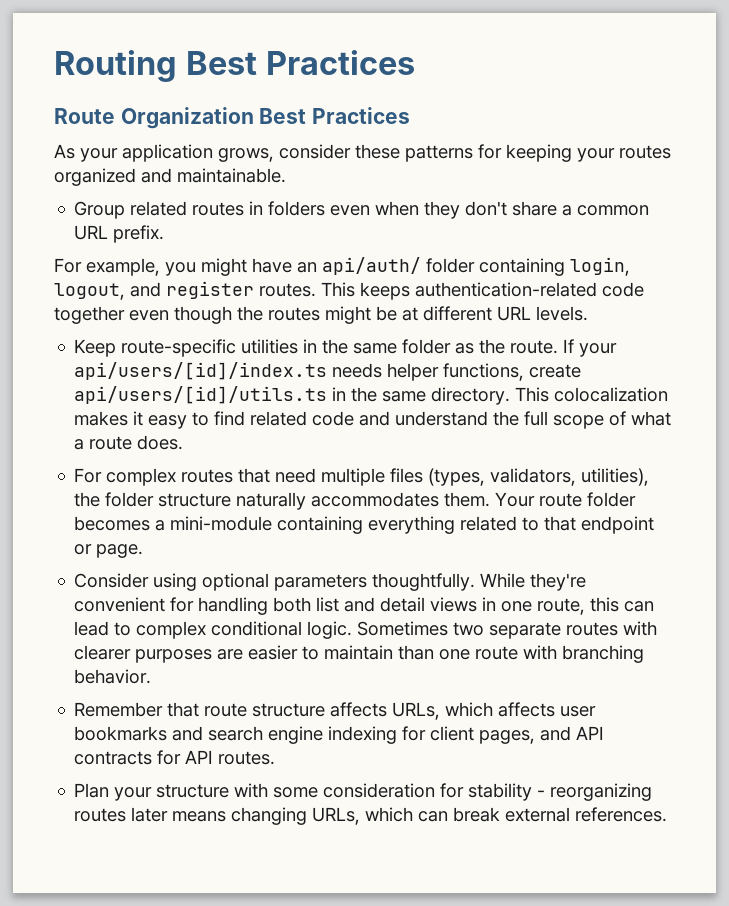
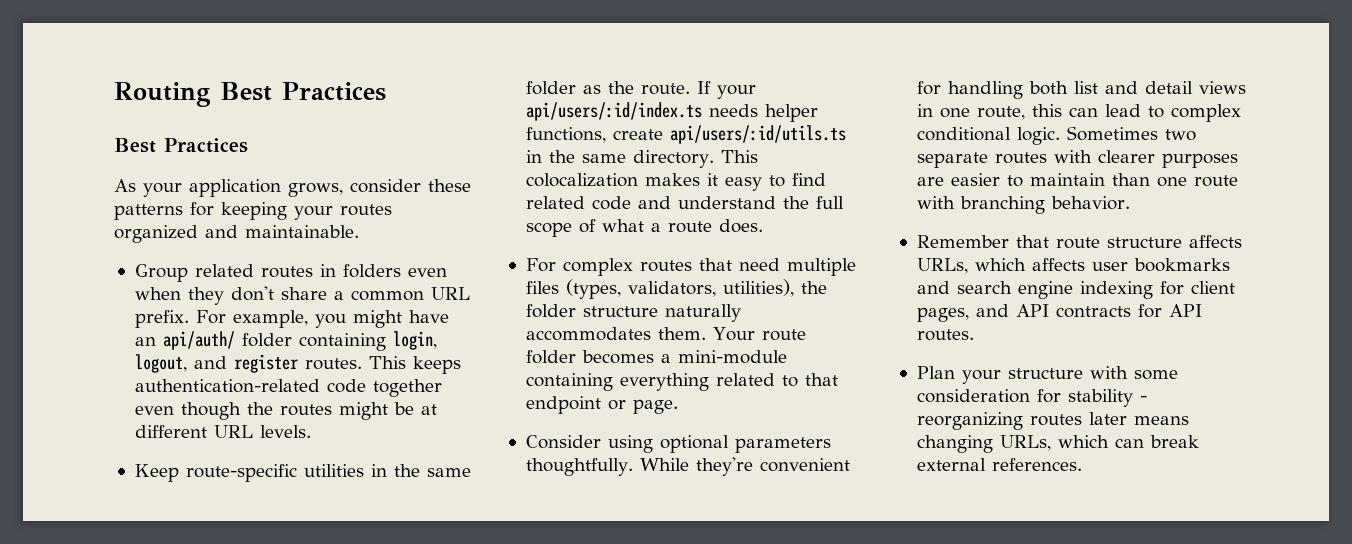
[54,107,254,129] Route Organization -> (386, 91) none
(165, 234) // -> (189, 319) none
[74,362,328,380] api/users/[id]/index.ts -> [525,102,702,121] api/users/:id/index.ts
[74,386,328,404] api/users/[id]/utils.ts -> [669,125,846,144] api/users/:id/utils.ts

